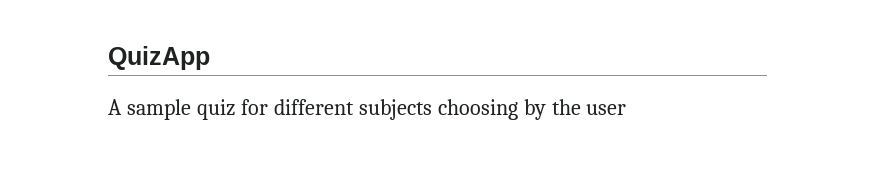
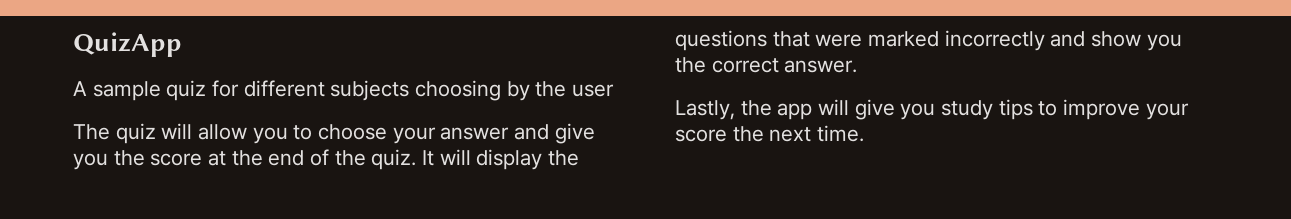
(627, 109) none -> [73,123,595,144] [73,149,580,170] [675,30,1182,51] [675,57,858,73] [675,99,1189,120] [675,125,865,142] // The quiz will allow you to choose your answer and give you the score at the end of the quiz. It will display the questions that were marked incorrectly and show you the correct answer. // Lastly, the app will give you study tips to improve your score the next time.

